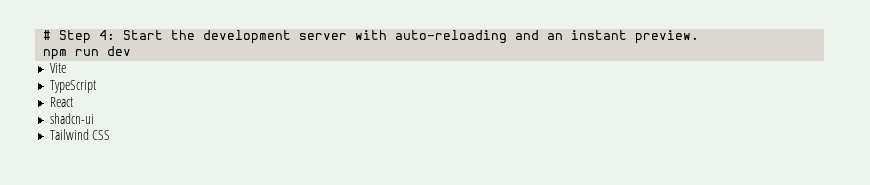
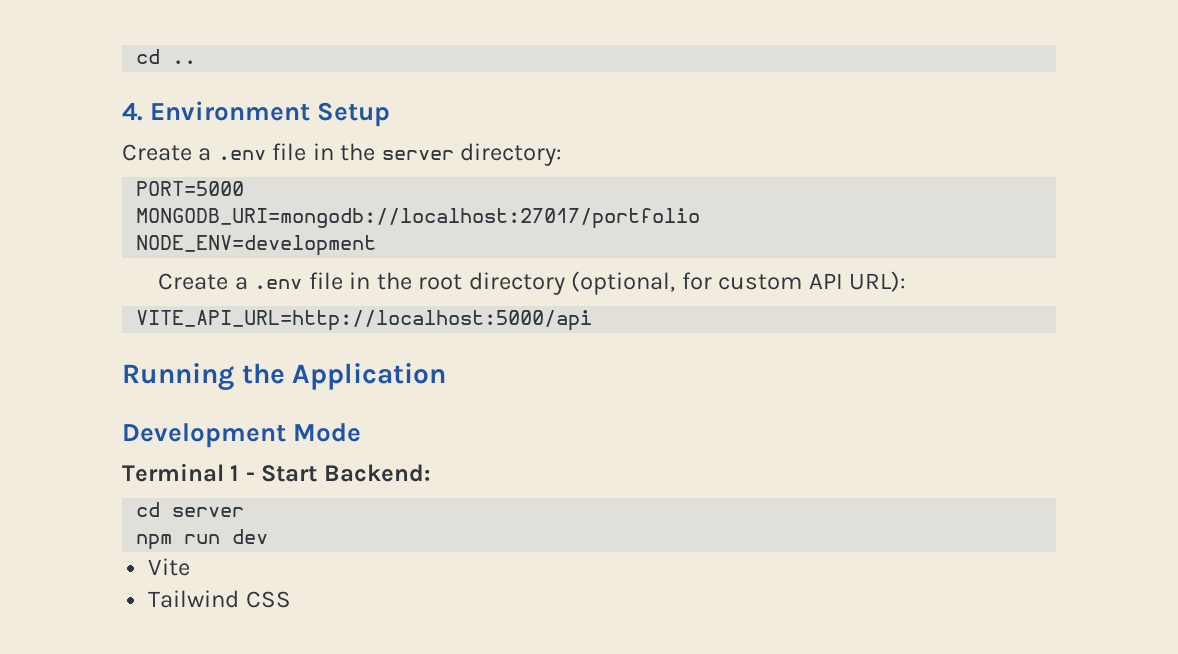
[43,30,700,44] # Step 4: Start the development server with auto-reloading and an instant preview. -> [136,49,197,64] [122,101,391,127] [122,143,563,166] [136,181,245,196] [136,208,701,229] [136,235,377,256] [158,271,907,295] [136,310,593,331] [122,363,447,391] [122,423,362,448] [122,463,430,482] [136,502,245,517] cd .. // 4. Environment Setup // Create a .env file in the server directory: // PORT=5000 // MONGODB_URI=mongodb://localhost:27017/portfolio // NODE_ENV=development // Create a .env file in the root directory (optional, for custom API URL): // VITE_API_URL=http://localhost:5000/api // Running the Application // Development Mode // Terminal 1 - Start Backend: // cd server
[49,80,96,93] [49,97,73,107] [49,113,94,124] // TypeScript // React // shadcn-ui -> (191, 567) none

